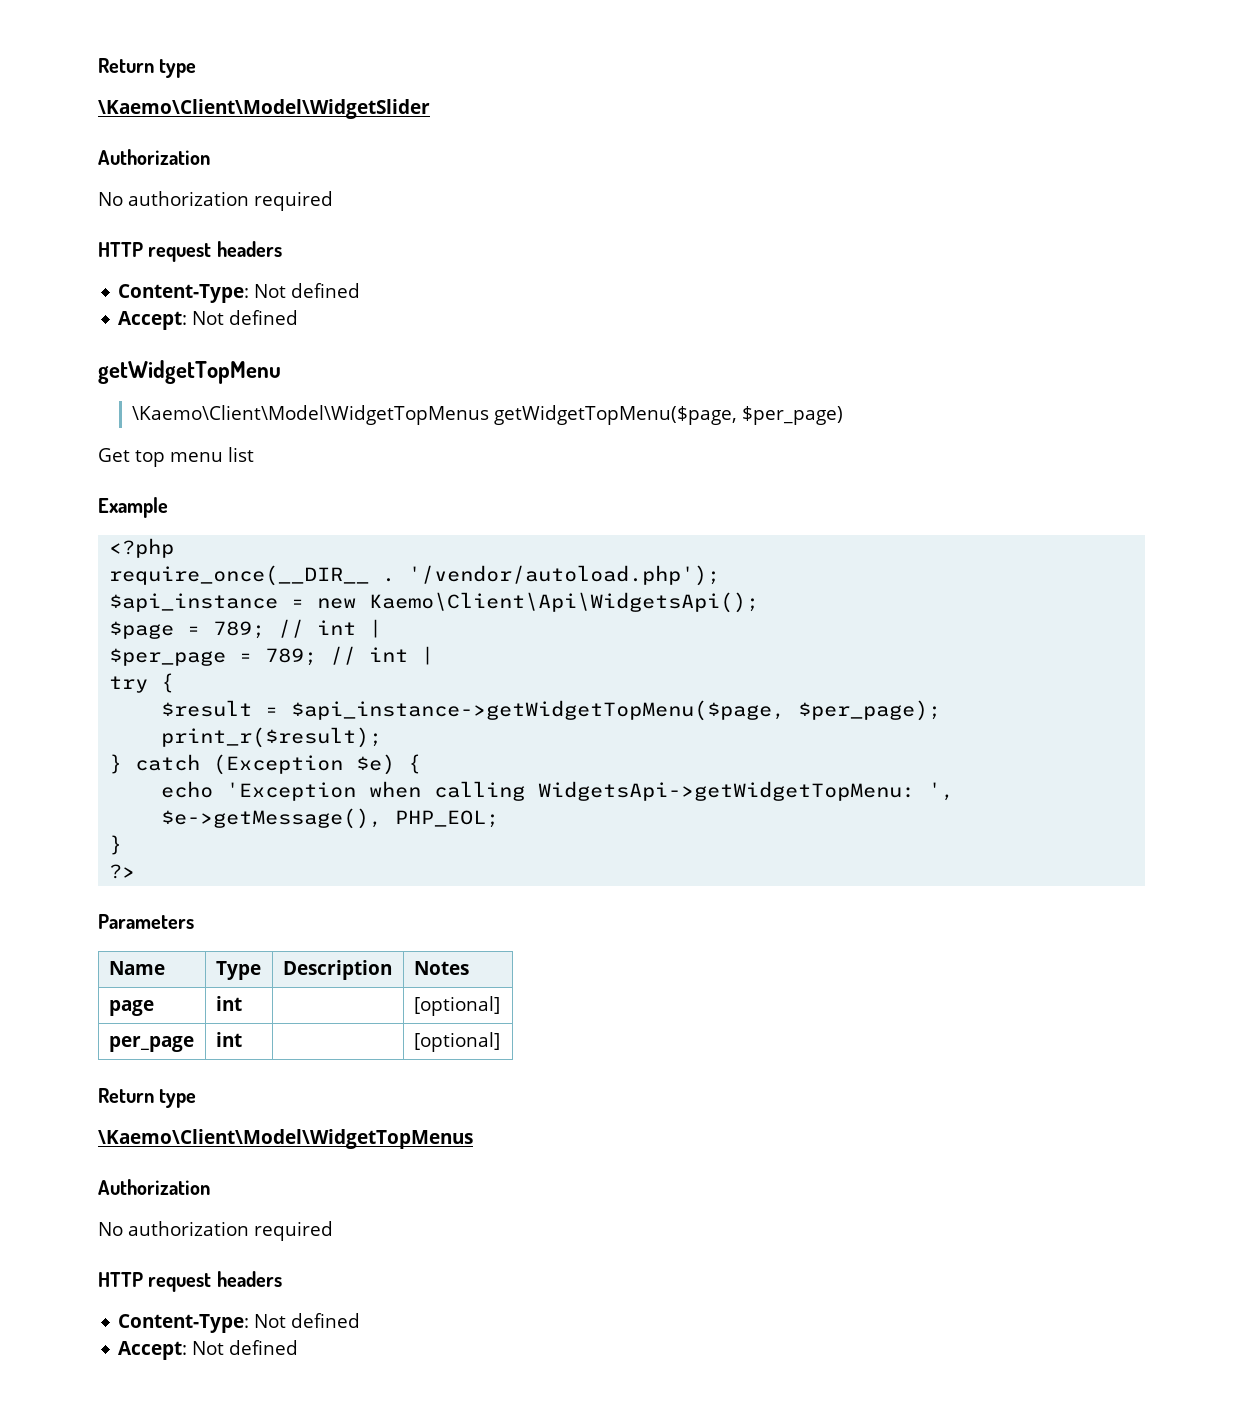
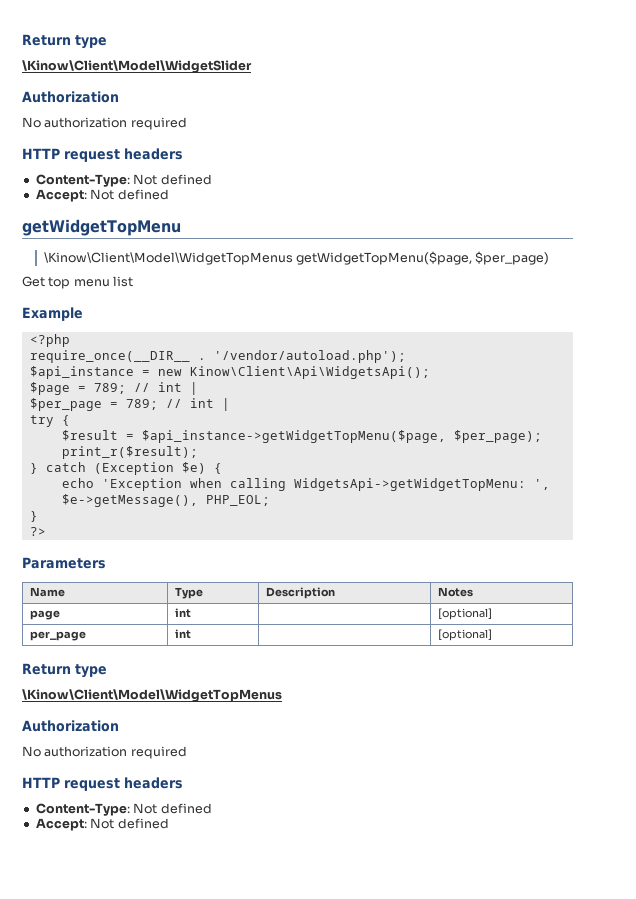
[98,58,197,78] [98,99,430,119] Return type // \Kaemo\Client\Model\WidgetSlider -> [22,34,107,49] [22,60,252,73] Return type // \Kinow\Client\Model\WidgetSlider
[132,405,490,425] \Kaemo\Client\Model\WidgetTopMenus -> [43,252,293,265] \Kinow\Client\Model\WidgetTopMenus
[369,592,760,613] Kaemo\Client\Api\WidgetsApi(); -> [189,366,430,379] Kinow\Client\Api\WidgetsApi();
[98,1129,473,1149] \Kaemo\Client\Model\WidgetTopMenus -> [22,689,282,702] \Kinow\Client\Model\WidgetTopMenus

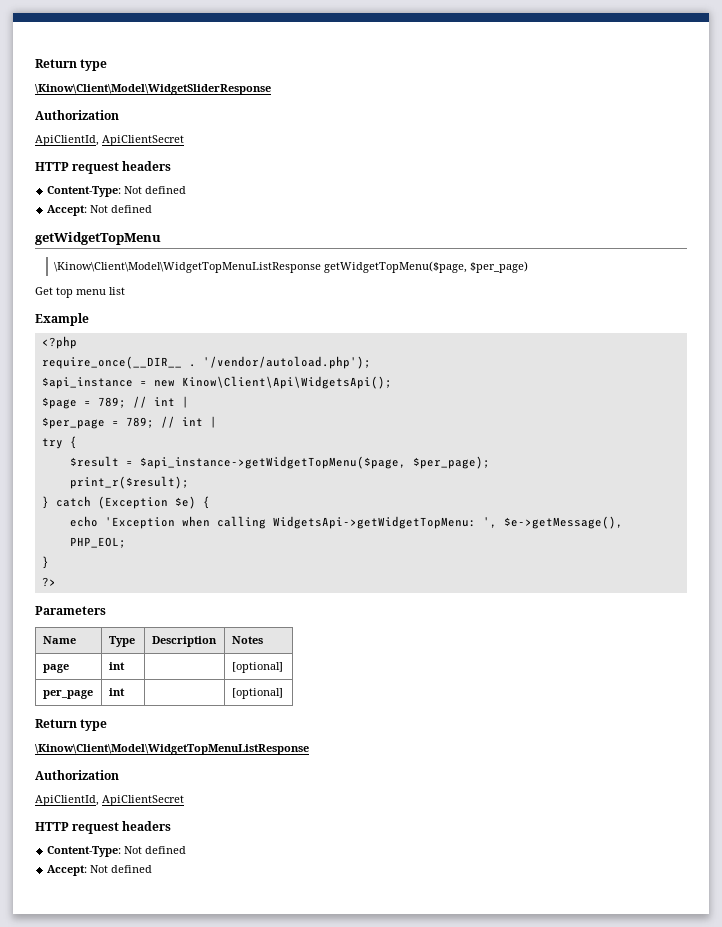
[22,34,107,49] [22,60,252,73] [22,91,119,103] [22,117,187,130] Return type // \Kinow\Client\Model\WidgetSlider // Authorization // No authorization required -> [35,59,108,71] [35,84,271,95] [35,110,119,120] [35,135,184,146] Return type // \Kinow\Client\Model\WidgetSliderResponse // Authorization // ApiClientId, ApiClientSecret
[43,252,293,265] \Kinow\Client\Model\WidgetTopMenus -> [53,262,321,273] \Kinow\Client\Model\WidgetTopMenuListResponse
[22,689,282,702] [22,720,119,732] [22,746,187,759] \Kinow\Client\Model\WidgetTopMenus // Authorization // No authorization required -> [35,744,309,755] [35,770,119,780] [35,795,184,806] \Kinow\Client\Model\WidgetTopMenuListResponse // Authorization // ApiClientId, ApiClientSecret

